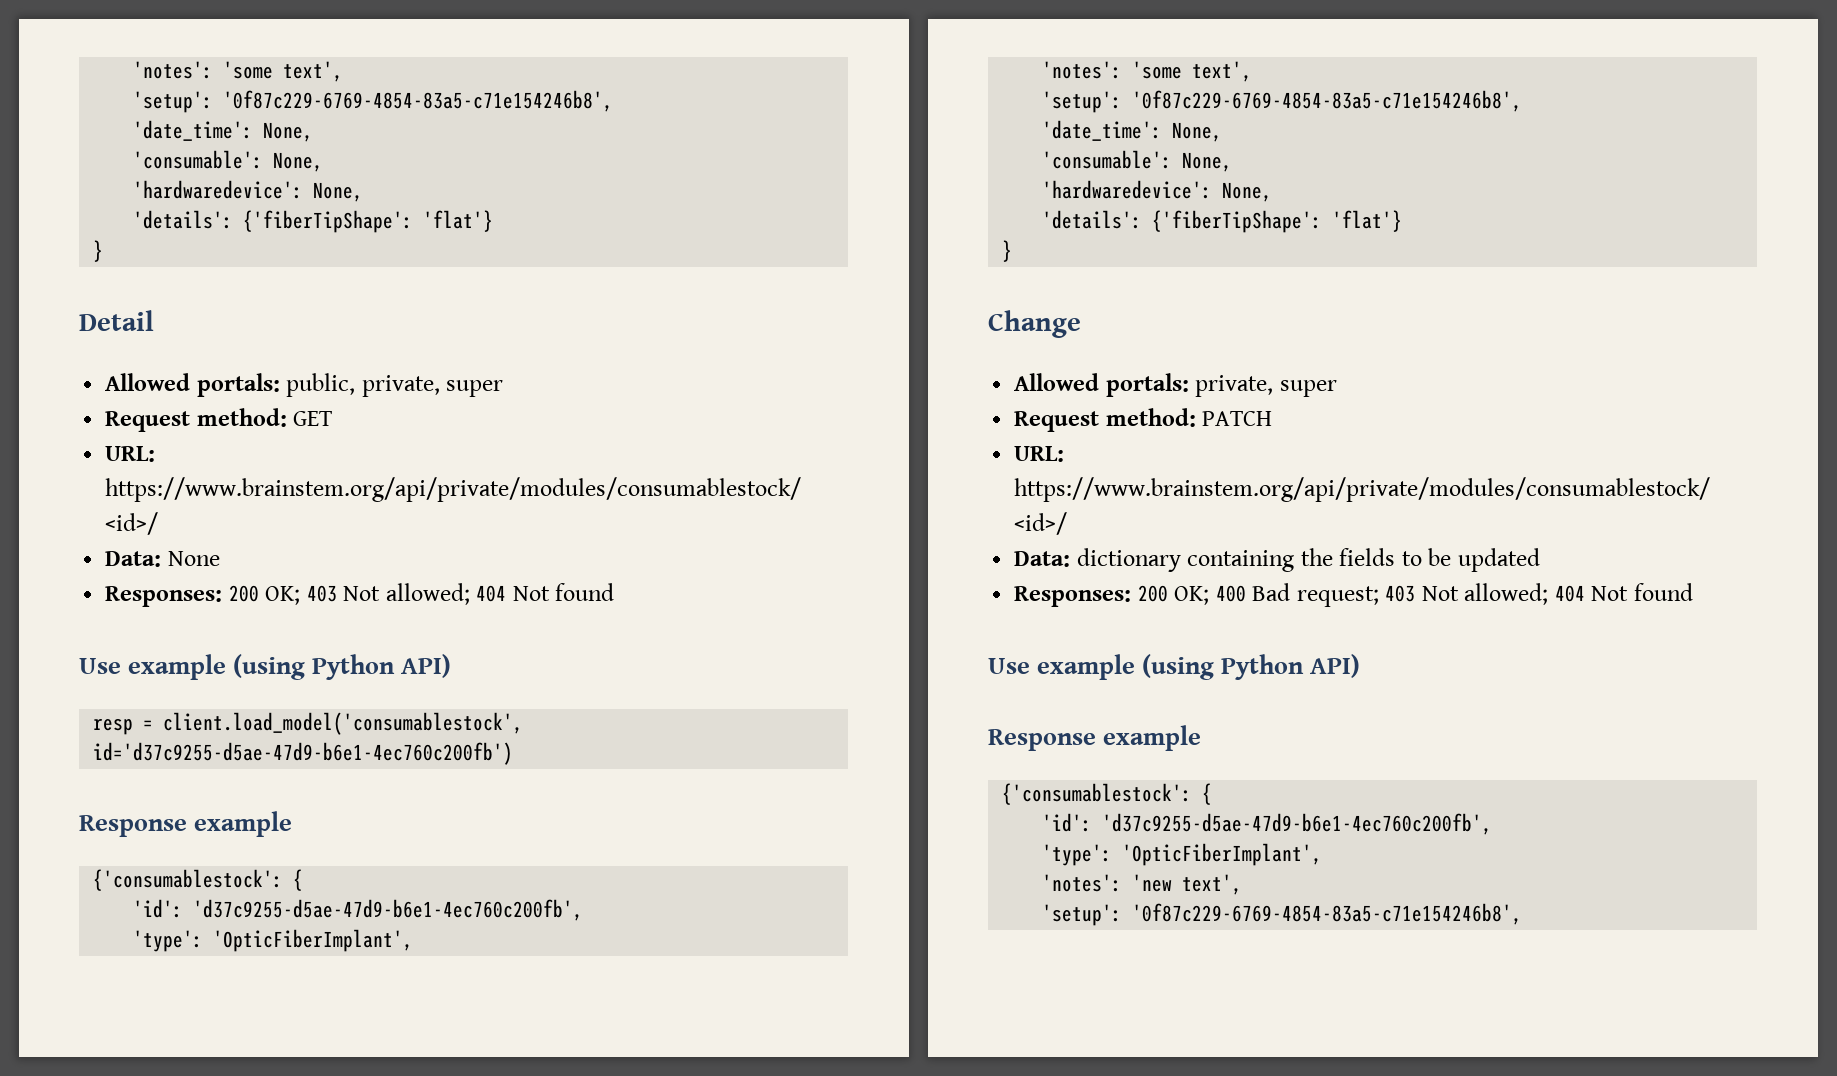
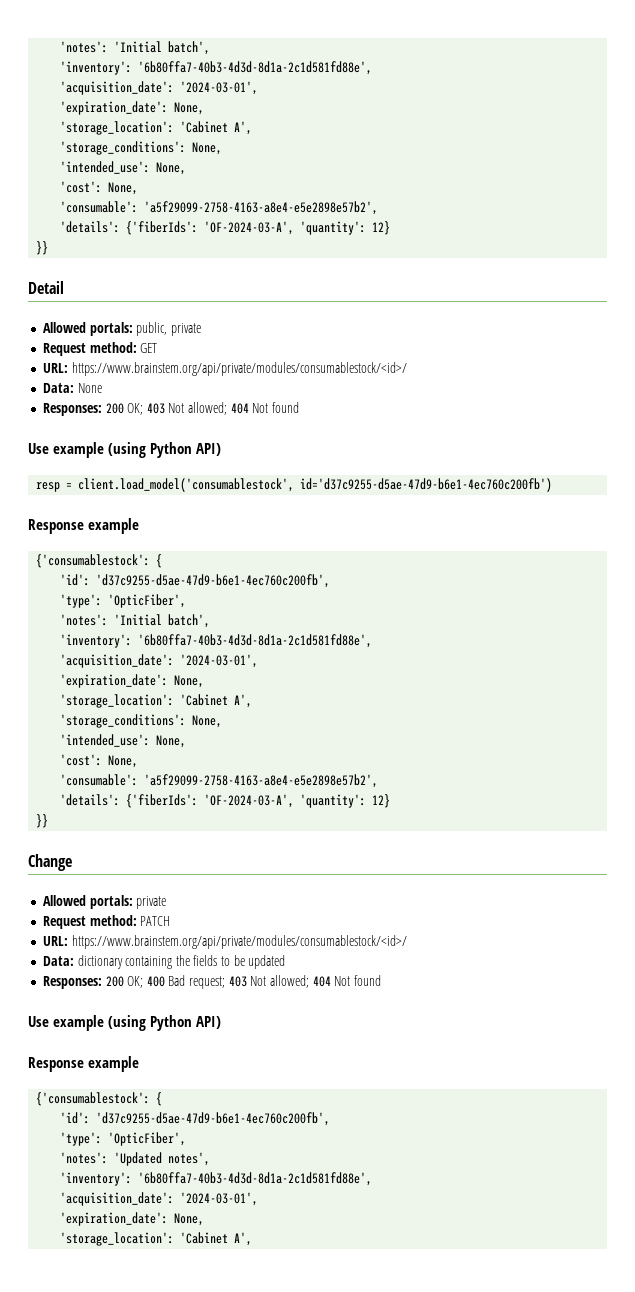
[133,61,344,82] [133,90,614,113] [133,120,314,142] [133,150,324,172] [133,180,364,202] [133,210,494,233] [93,240,104,262] 'notes': 'some text', // 'setup': '0f87c229-6769-4854-83a5-c71e154246b8', // 'date_time': None, // 'consumable': None, // 'hardwaredevice': None, // 'details': {'fiberTipShape': 'flat'} // } -> [60,41,211,55] [60,61,373,75] [60,81,259,95] [60,101,205,115] [60,121,253,135] [60,141,223,155] [60,161,187,175] [60,181,139,195] [60,201,379,215] [60,221,391,235] [36,241,49,255] 'notes': 'Initial batch', // 'inventory': '6b80ffa7-40b3-4d3d-8d1a-2c1d581fd88e', // 'acquisition_date': '2024-03-01', // 'expiration_date': None, // 'storage_location': 'Cabinet A', // 'storage_conditions': None, // 'intended_use': None, // 'cost': None, // 'consumable': 'a5f29099-2758-4163-a8e4-e5e2898e57b2', // 'details': {'fiberIds': 'OF-2024-03-A', 'quantity': 12} // }}
[361,375,504,397] private, super -> [170,323,201,336] private
[213,929,414,952] [1042,61,1253,82] [1042,90,1523,113] [1042,120,1223,142] [1042,150,1233,172] [1042,180,1273,202] [1042,210,1403,233] [1002,240,1013,262] 'OpticFiberImplant', // 'notes': 'some text', // 'setup': '0f87c229-6769-4854-83a5-c71e154246b8', // 'date_time': None, // 'consumable': None, // 'hardwaredevice': None, // 'details': {'fiberTipShape': 'flat'} // } -> [108,594,187,608] [60,614,211,628] [60,634,373,648] [60,654,259,668] [60,674,205,688] [60,694,253,708] [60,714,223,728] [60,734,187,748] [60,754,139,768] [60,774,379,788] [60,794,391,808] [36,814,49,828] 'OpticFiber', // 'notes': 'Initial batch', // 'inventory': '6b80ffa7-40b3-4d3d-8d1a-2c1d581fd88e', // 'acquisition_date': '2024-03-01', // 'expiration_date': None, // 'storage_location': 'Cabinet A', // 'storage_conditions': None, // 'intended_use': None, // 'cost': None, // 'consumable': 'a5f29099-2758-4163-a8e4-e5e2898e57b2', // 'details': {'fiberIds': 'OF-2024-03-A', 'quantity': 12} // }}
[1195,375,1337,397] private, super -> [136,896,167,909] private
[1122,843,1323,866] [1042,874,1243,895] [1042,903,1523,926] 'OpticFiberImplant', // 'notes': 'new text', // 'setup': '0f87c229-6769-4854-83a5-c71e154246b8', -> [108,1132,187,1146] [60,1152,211,1166] [60,1172,373,1186] [60,1192,259,1206] [60,1212,205,1226] [60,1232,253,1246] 'OpticFiber', // 'notes': 'Updated notes', // 'inventory': '6b80ffa7-40b3-4d3d-8d1a-2c1d581fd88e', // 'acquisition_date': '2024-03-01', // 'expiration_date': None, // 'storage_location': 'Cabinet A',

